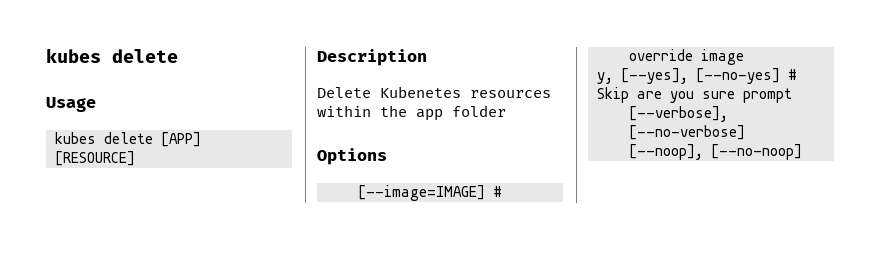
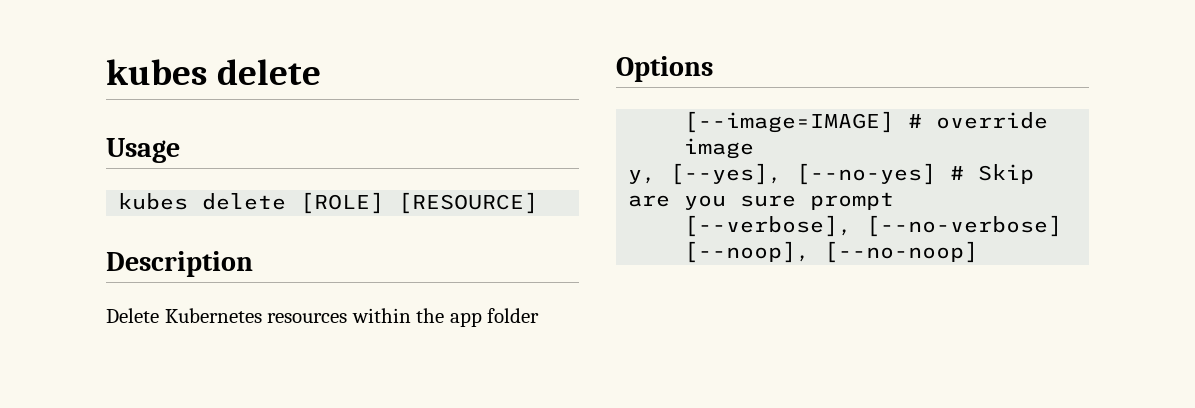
[161,132,201,147] [APP] -> [300,192,385,214] [ROLE]
[380,86,461,98] Kubenetes -> [164,308,262,323] Kubernetes

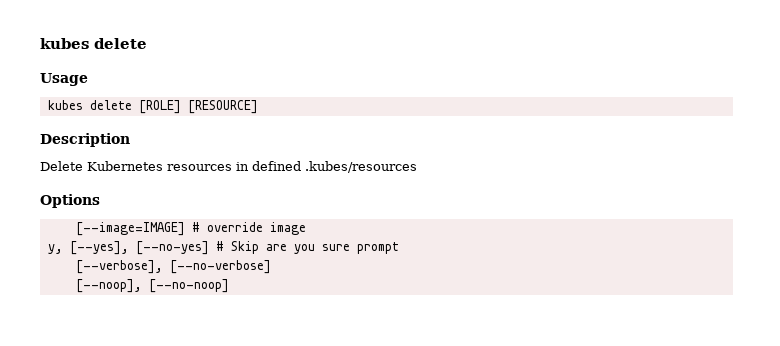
[351,308,540,327] within the app folder -> [236,161,417,173] in defined .kubes/resources

